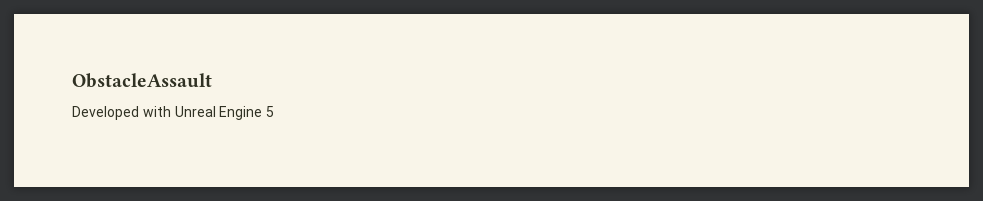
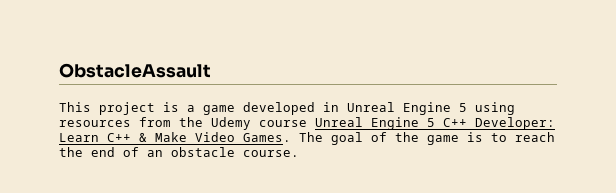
[72,106,275,120] Developed with Unreal Engine 5 -> [59,102,515,115] [59,117,555,130] [59,132,555,145] [59,147,299,157] This project is a game developed in Unreal Engine 5 using resources from the Udemy course Unreal Engine 5 C++ Developer: Learn C++ & Make Video Games. The goal of the game is to reach the end of an obstacle course.

